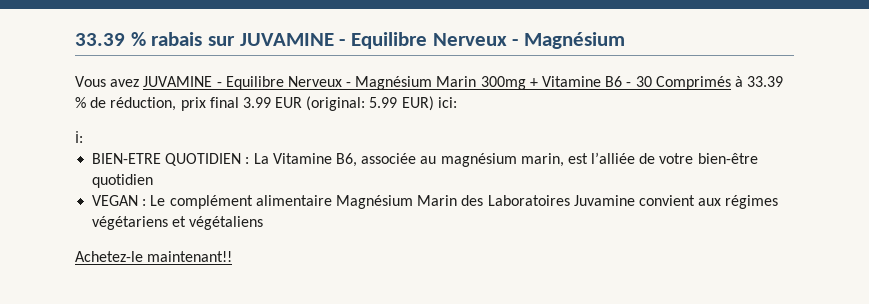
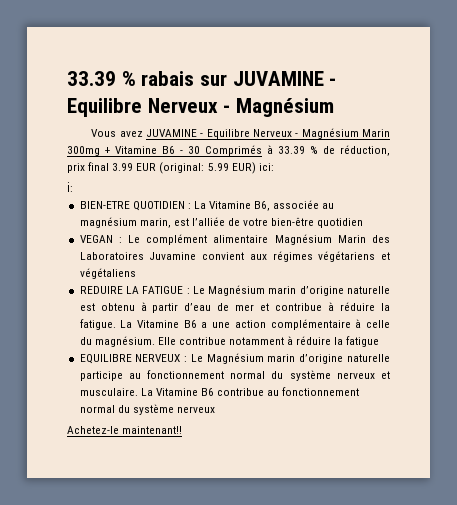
(264, 223) none -> [79,285,390,296] [79,302,390,313] [79,319,390,330] [79,336,380,347] [79,353,390,364] [79,370,390,381] [79,387,360,396] [79,404,215,415] // REDUIRE LA FATIGUE : Le Magnésium marin d’origine naturelle est obtenu à partir d’eau de mer et contribue à réduire la fatigue. La Vitamine B6 a une action complémentaire à celle du magnésium. Elle contribue notamment à réduire la fatigue // EQUILIBRE NERVEUX : Le Magnésium marin d’origine naturelle participe au fonctionnement normal du système nerveux et musculaire. La Vitamine B6 contribue au fonctionnement normal du système nerveux

